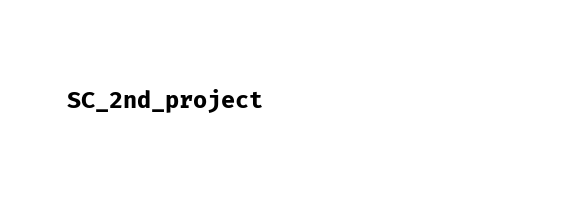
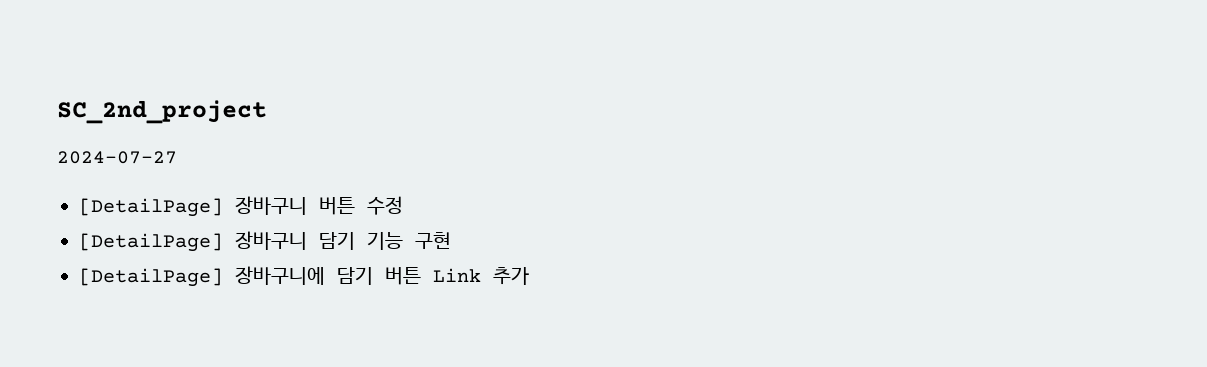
(263, 101) none -> [57,151,177,164] [79,196,403,217] [79,231,451,252] [79,266,529,287] // 2024-07-27 // [DetailPage] 장바구니 버튼 수정 // [DetailPage] 장바구니 담기 기능 구현 // [DetailPage] 장바구니에 담기 버튼 Link 추가

